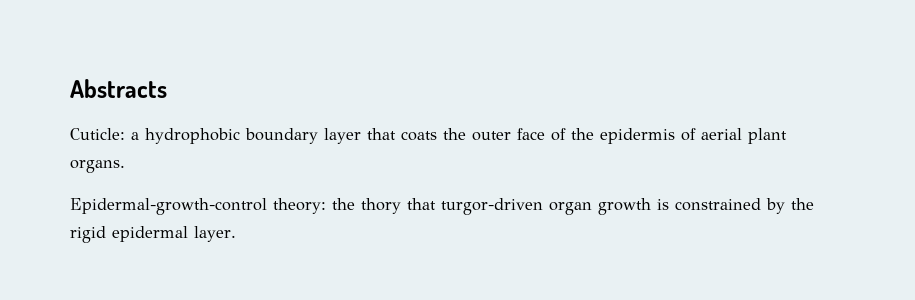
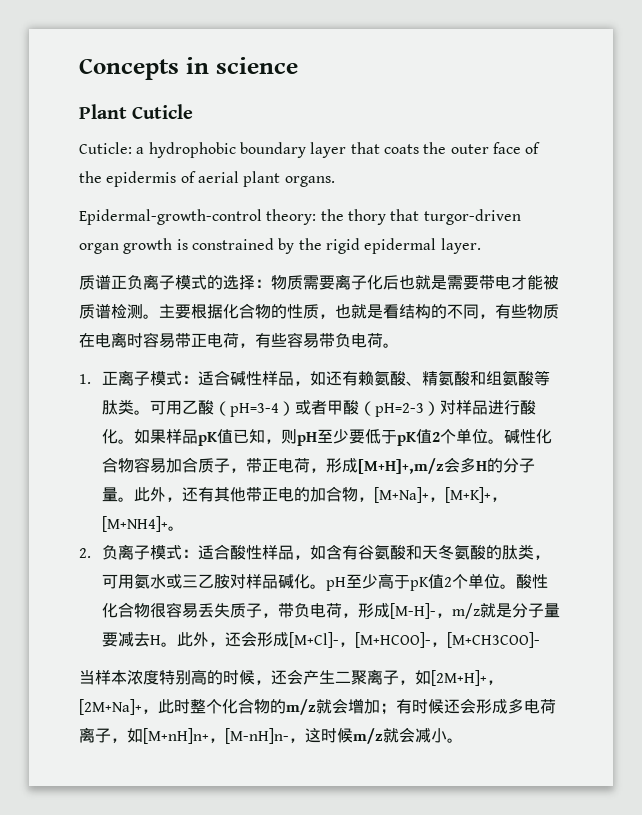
[70,79,167,98] Abstracts -> [79,57,298,80] [79,104,194,119] Concepts in science // Plant Cuticle
(236, 234) none -> [79,274,559,290] [79,303,559,319] [79,332,399,348] [79,370,550,386] [101,399,536,417] [101,428,552,446] [101,457,535,474] [101,486,507,503] [101,516,184,532] [79,544,550,560] [101,573,548,591] [101,602,560,619] [101,631,540,648] [79,669,503,686] [79,698,556,715] [79,727,463,744] // 质谱正负离子模式的选择：物质需要离子化后也就是需要带电才能被质谱检测。主要根据化合物的性质，也就是看结构的不同，有些物质在电离时容易带正电荷，有些容易带负电荷。 // 1.正离子模式：适合碱性样品，如还有赖氨酸、精氨酸和组氨酸等肽类。可用乙酸（pH=3-4）或者甲酸（pH=2-3）对样品进行酸化。如果样品pK值已知，则pH至少要低于pK值2个单位。碱性化合物容易加合质子，带正电荷，形成[M+H]+,m/z会多H的分子量。此外，还有其他带正电的加合物，[M+Na]+，[M+K]+，[M+NH4]+。 // 2.负离子模式：适合酸性样品，如含有谷氨酸和天冬氨酸的肽类，可用氨水或三乙胺对样品碱化。pH至少高于pK值2个单位。酸性化合物很容易丢失质子，带负电荷，形成[M-H]-，m/z就是分子量要减去H。此外，还会形成[M+Cl]-，[M+HCOO]-，[M+CH3COO]- // 当样本浓度特别高的时候，还会产生二聚离子，如[2M+H]+，[2M+Na]+，此时整个化合物的m/z就会增加；有时候还会形成多电荷离子，如[M+nH]n+，[M-nH]n-，这时候m/z就会减小。

